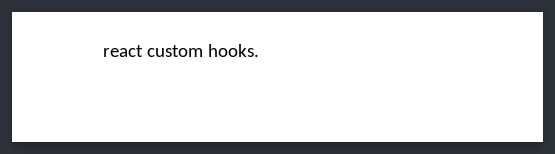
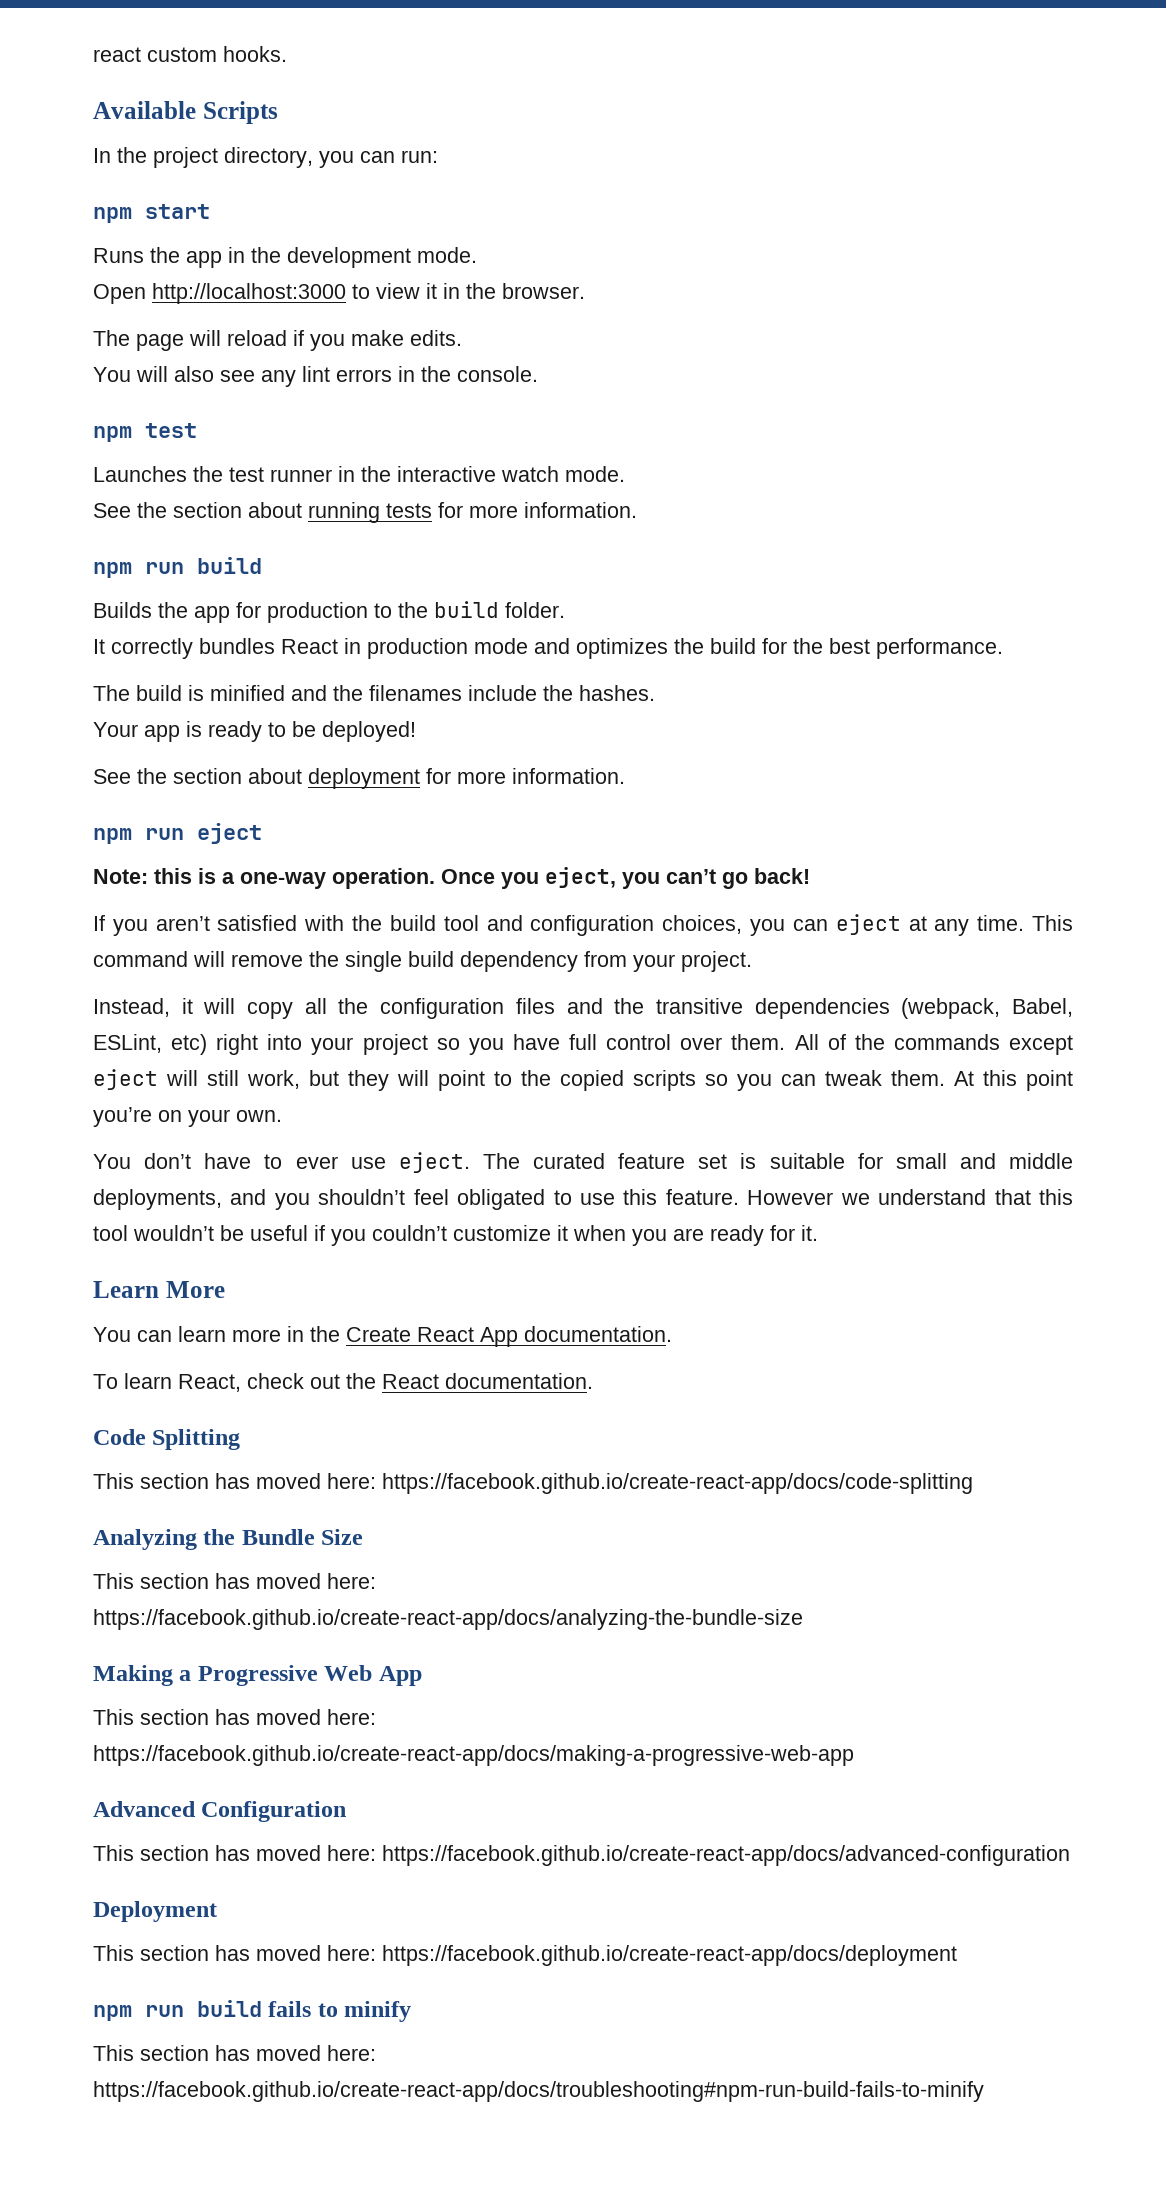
(259, 50) none -> [93,101,278,124] [93,147,438,168] [93,204,210,223] [93,247,477,268] [93,283,585,304] [93,330,462,351] [93,366,538,387] [93,423,197,442] [93,466,625,482] [93,502,637,523] [93,557,262,578] [93,601,565,623] [93,638,1003,659] [93,685,655,701] [93,721,416,742] [93,768,625,789] [93,823,262,844] [93,867,810,889] [93,914,1074,936] [93,951,752,972] [93,998,1073,1019] [93,1034,1073,1055] [93,1069,1073,1091] [93,1107,282,1127] [93,1152,1073,1173] [93,1189,1073,1210] [93,1225,818,1246] [93,1281,225,1298] [93,1326,672,1347] [93,1373,593,1392] [93,1429,241,1450] [93,1473,973,1494] [93,1529,364,1550] [93,1573,376,1589] [93,1609,803,1630] [93,1665,422,1686] [93,1709,376,1725] [93,1745,854,1766] [93,1801,347,1822] [93,1845,1070,1866] [93,1901,217,1922] [93,1945,957,1966] [93,2000,412,2022] [93,2045,376,2061] [93,2081,984,2102] // Available Scripts // In the project directory, you can run: // npm start // Runs the app in the development mode. // Open http://localhost:3000 to view it in the browser. // The page will reload if you make edits. // You will also see any lint errors in the console. // npm test // Launches the test runner in the interactive watch mode. // See the section about running tests for more information. // npm run build // Builds the app for production to the build folder. // It correctly bundles React in production mode and optimizes the build for the best performance. // The build is minified and the filenames include the hashes. // Your app is ready to be deployed! // See the section about deployment for more information. // npm run eject // Note: this is a one-way operation. Once you eject, you can’t go back! // If you aren’t satisfied with the build tool and configuration choices, you can eject at any time. This command will remove the single build dependency from your project. // Instead, it will copy all the configuration files and the transitive dependencies (webpack, Babel, ESLint, etc) right into your project so you have full control over them. All of the commands except eject will still work, but they will point to the copied scripts so you can tweak them. At this point you’re on your own. // You don’t have to ever use eject. The curated feature set is suitable for small and middle deployments, and you shouldn’t feel obligated to use this feature. However we understand that this tool wouldn’t be useful if you couldn’t customize it when you are ready for it. // Learn More // You can learn more in the Create React App documentation. // To learn React, check out the React documentation. // Code Splitting // This section has moved here: https://facebook.github.io/create-react-app/docs/code-splitting // Analyzing the Bundle Size // This section has moved here: https://facebook.github.io/create-react-app/docs/analyzing-the-bundle-size // Making a Progressive Web App // This section has moved here: https://facebook.github.io/create-react-app/docs/making-a-progressive-web-app // Advanced Configuration // This section has moved here: https://facebook.github.io/create-react-app/docs/advanced-configuration // Deployment // This section has moved here: https://facebook.github.io/create-react-app/docs/deployment // npm run build fails to minify // This section has moved here: https://facebook.github.io/create-react-app/docs/troubleshooting#npm-run-build-fails-to-minify

